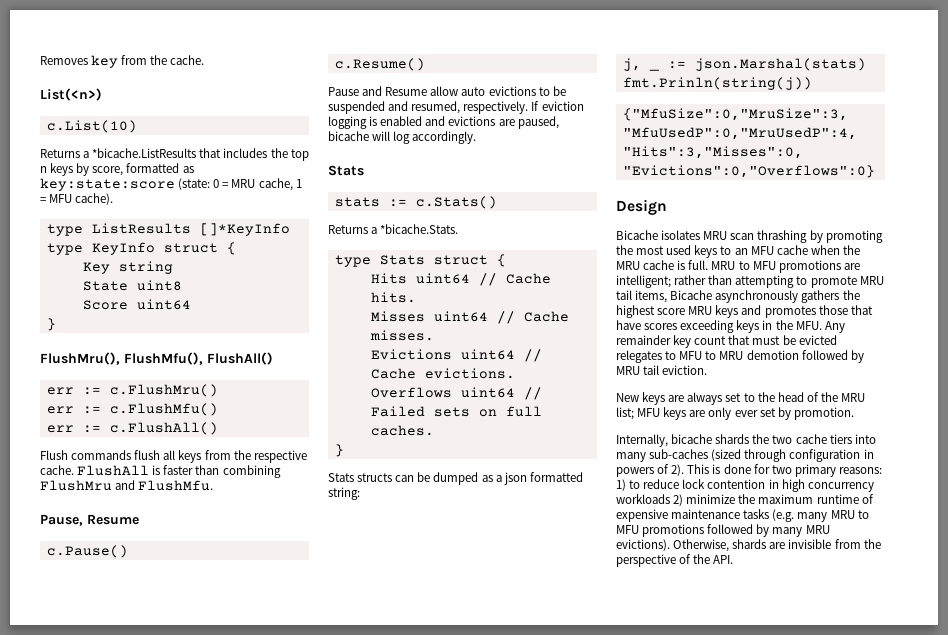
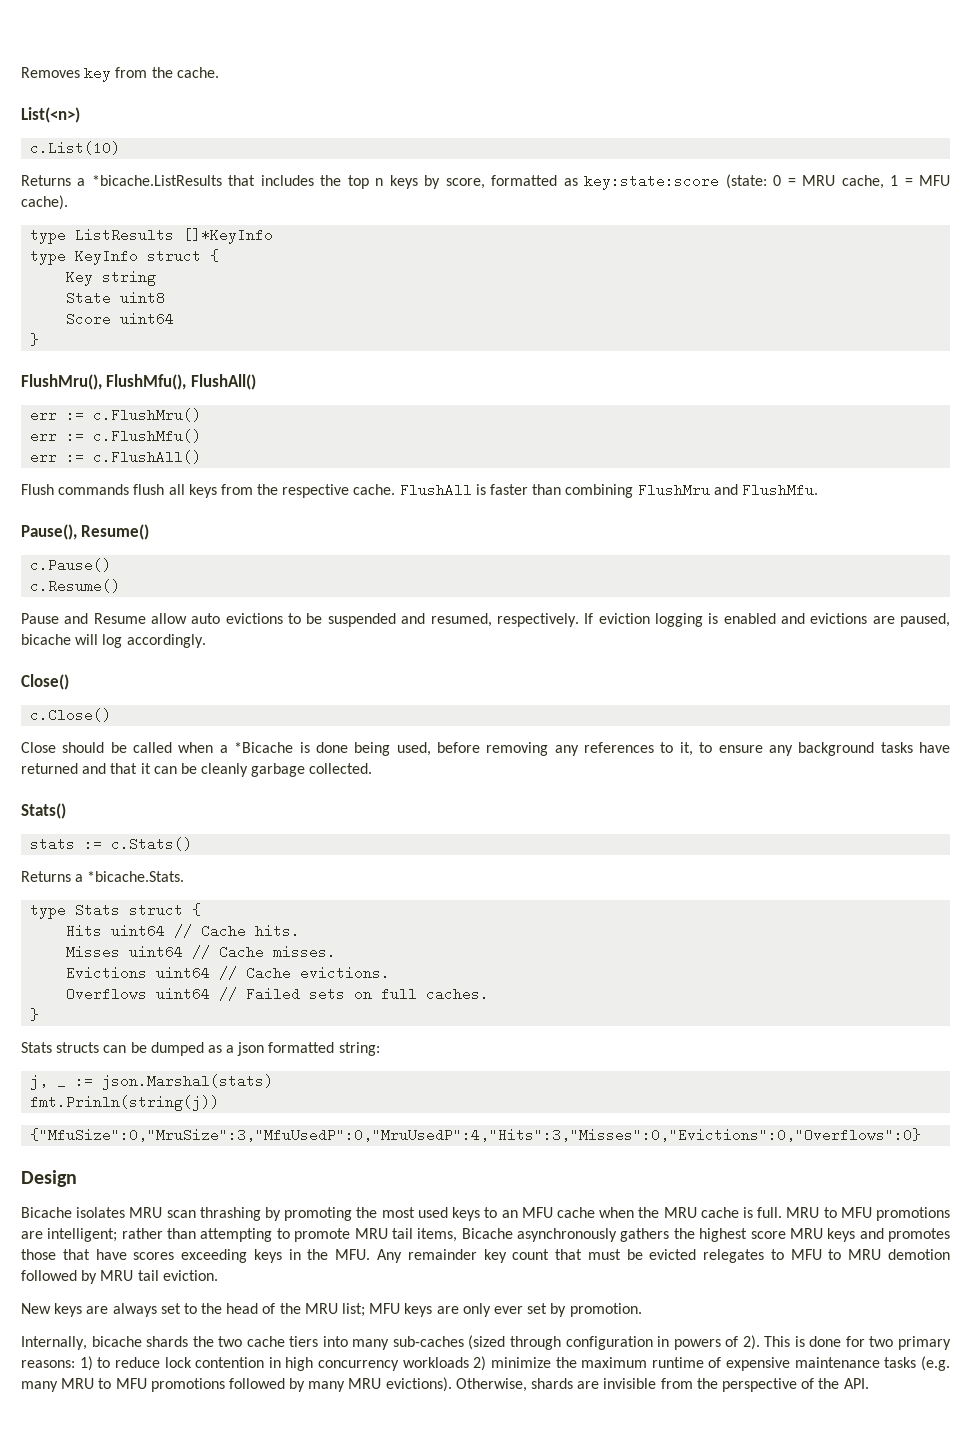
[40,514,139,526] Pause, Resume -> [21,524,150,540] Pause(), Resume()
[328,165,364,176] Stats -> [21,674,69,690] [30,708,112,722] [21,742,951,756] [21,763,373,777] [21,803,66,819] Close() // c.Close() // Close should be called when a *Bicache is done being used, before removing any references to it, to ensure any background tasks have returned and that it can be cleanly garbage collected. // Stats()

